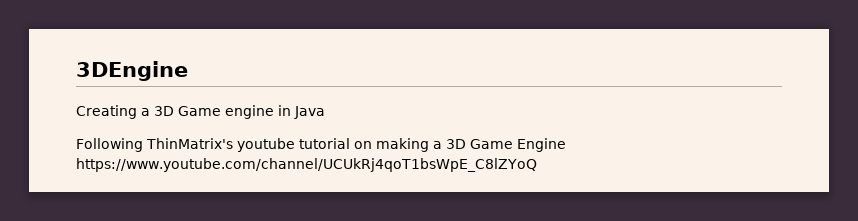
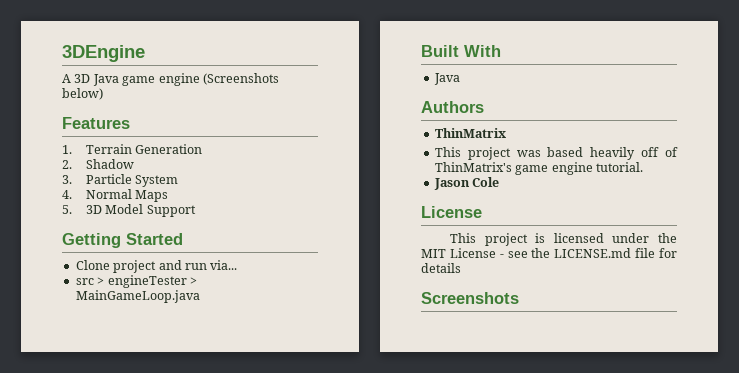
[76,105,325,119] [76,138,566,152] [76,158,537,172] Creating a 3D Game engine in Java // Following ThinMatrix's youtube tutorial on making a 3D Game Engine https://www.youtube.com/channel/UCUkRj4qoT1bsWpE_C8lZYoQ -> [62,73,279,86] [62,88,103,100] [62,117,130,129] [62,144,203,154] [62,159,135,169] [62,174,179,187] [62,189,169,202] [62,204,196,217] [62,233,183,248] [75,260,238,273] [75,275,197,288] [75,290,200,303] [421,45,501,57] [433,73,460,85] [421,101,484,113] [434,128,506,138] [434,147,678,160] [434,162,643,175] [433,177,500,190] [421,206,482,218] [450,233,677,246] [421,248,677,258] [421,263,461,273] [421,292,519,304] A 3D Java game engine (Screenshots below) // Features // 1. Terrain Generation // 2. Shadow // 3. Particle System // 4. Normal Maps // 5. 3D Model Support // Getting Started // Clone project and run via... // src > engineTester > MainGameLoop.java // Built With // Java // Authors // ThinMatrix // This project was based heavily off of ThinMatrix's game engine tutorial. // Jason Cole // License // This project is licensed under the MIT License - see the LICENSE.md file for details // Screenshots

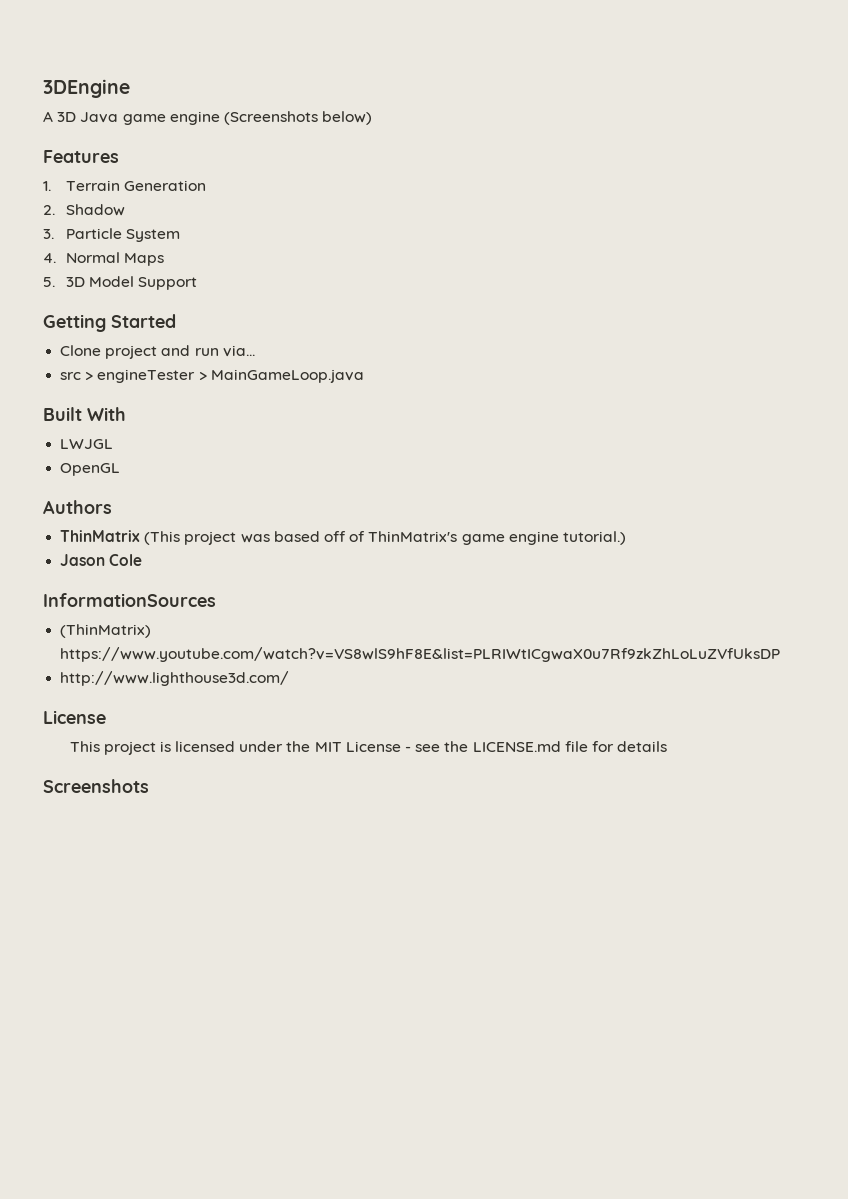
[433,73,460,85] Java -> [60,439,114,449] [60,463,121,476] LWJGL // OpenGL
[434,147,461,157] // This -> [144,531,181,545] (This
[590,147,636,160] heavily -> (320, 536) none
[595,162,643,172] tutorial. -> [562,531,626,545] tutorial.)
(500, 182) none -> [43,593,216,607] [60,624,152,638] [60,647,781,662] [60,671,290,686] // InformationSources // (ThinMatrix) https://www.youtube.com/watch?v=VS8wlS9hF8E&list=PLRIWtICgwaX0u7Rf9zkZhLoLuZVfUksDP // http://www.lighthouse3d.com/

